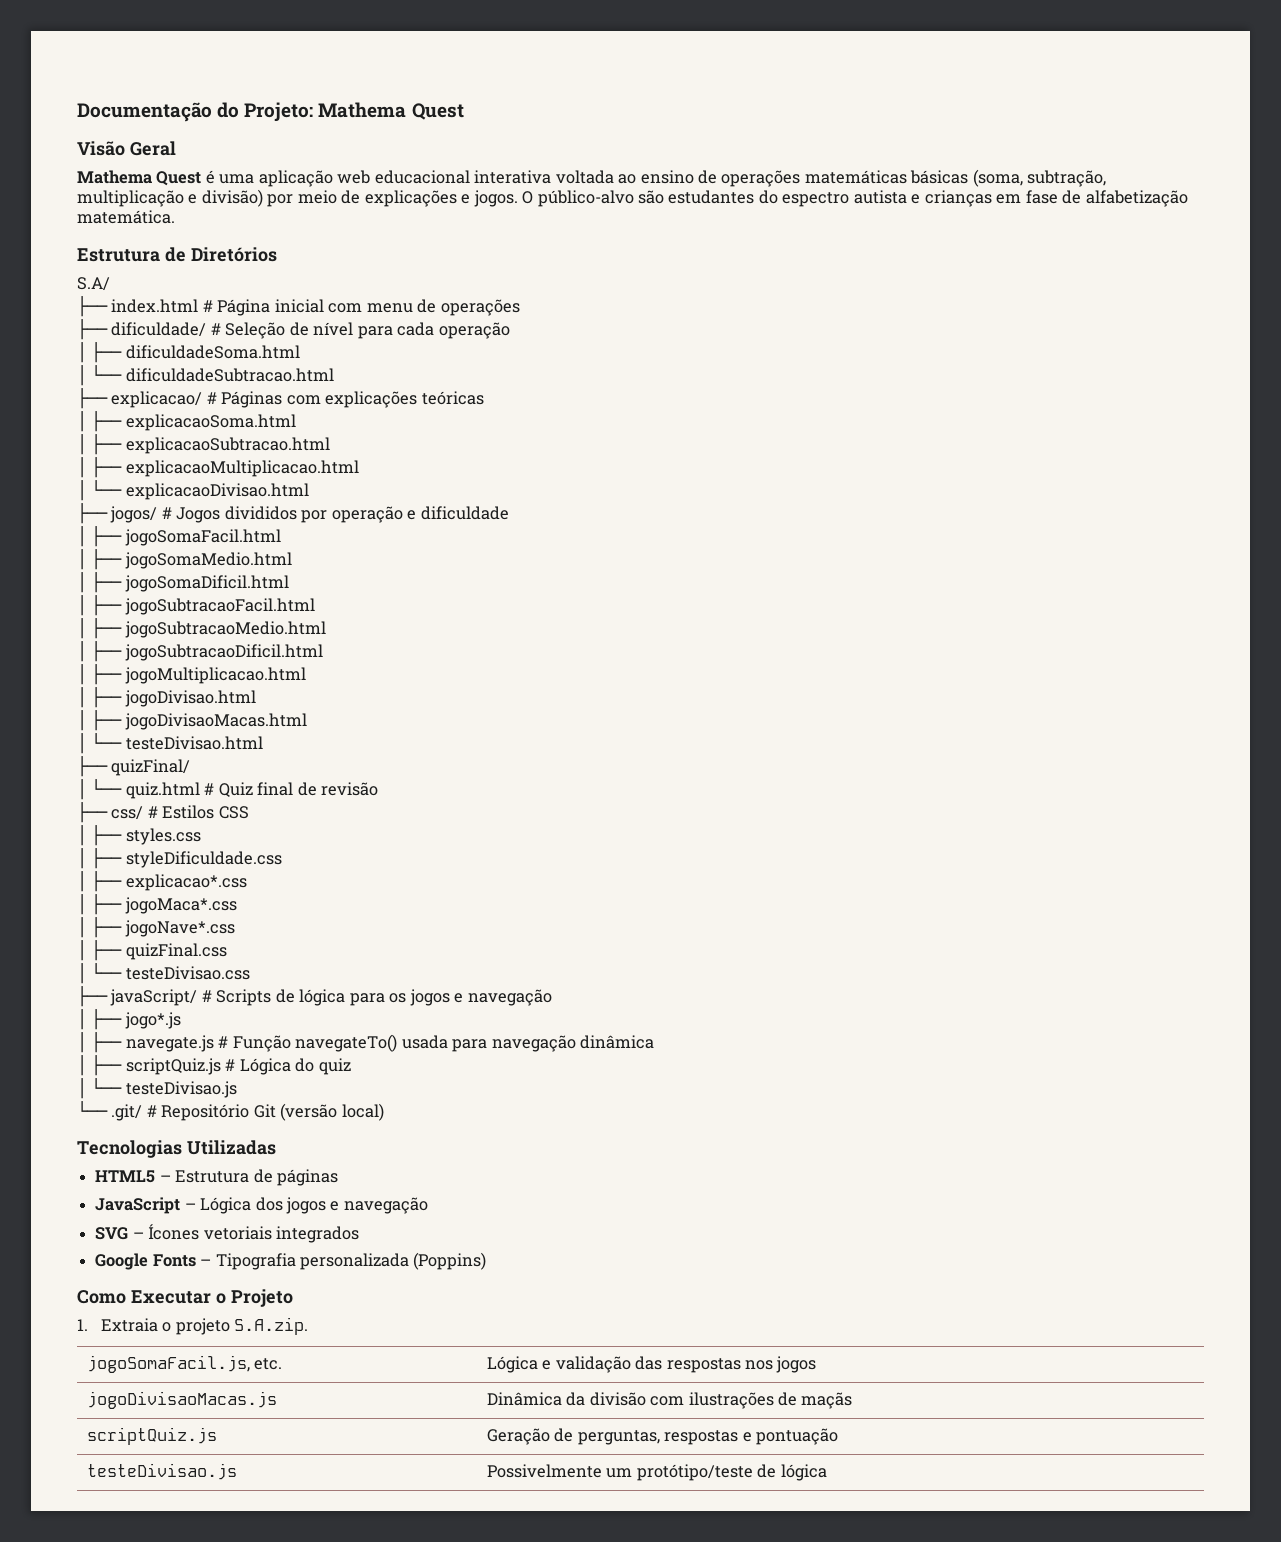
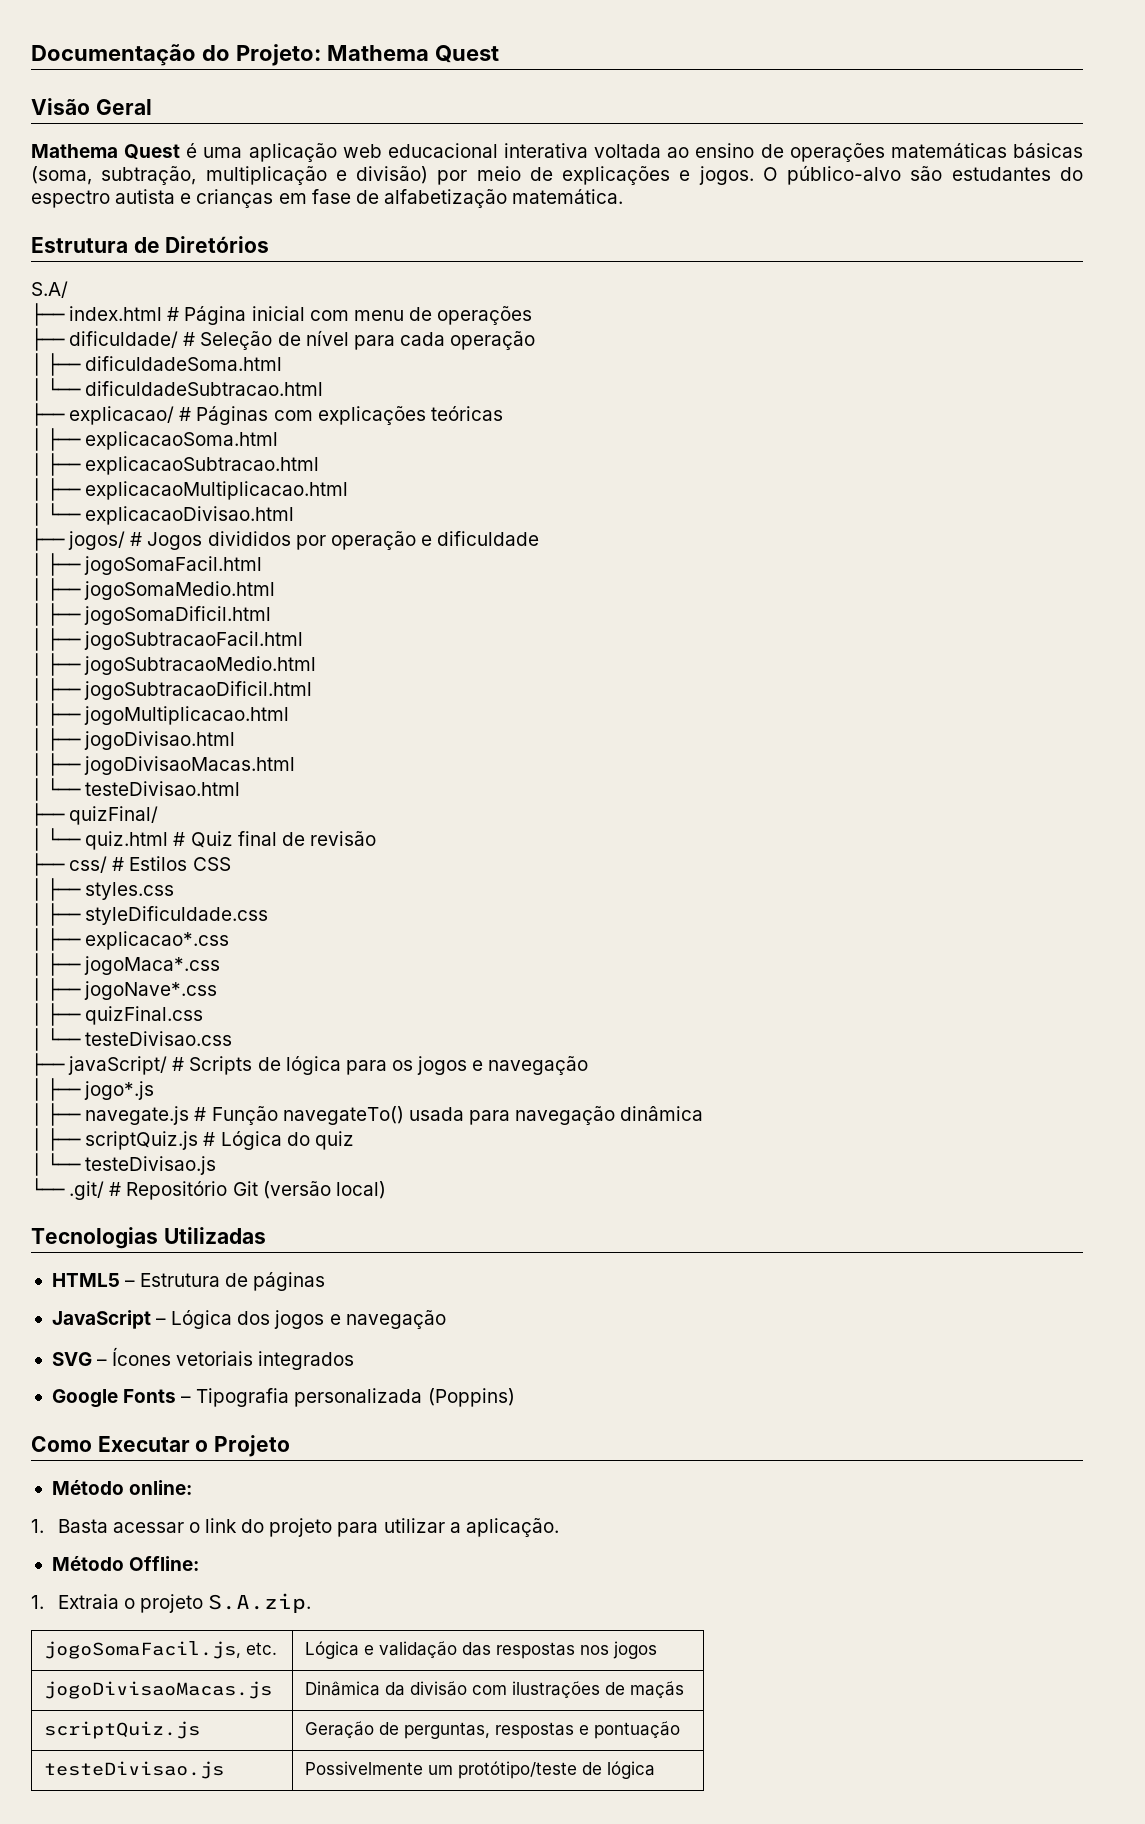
(293, 1298) none -> [51,1480,193,1495] [31,1518,559,1537] [51,1556,200,1571] // Método online: // 1. Basta acessar o link do projeto para utilizar a aplicação. // Método Offline:

